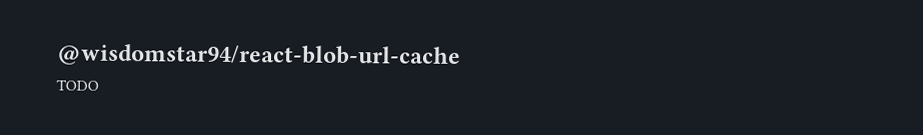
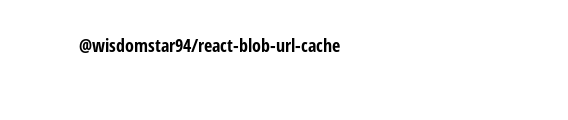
[56,79,99,91] // TODO -> (340, 45) none

